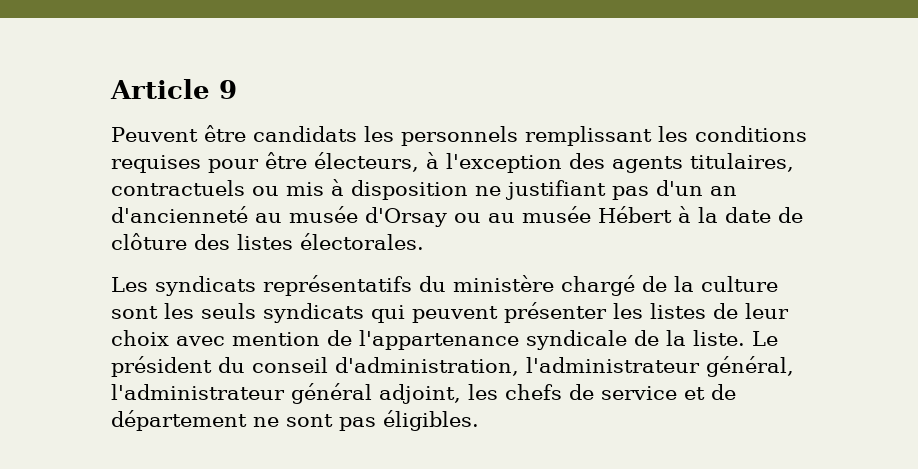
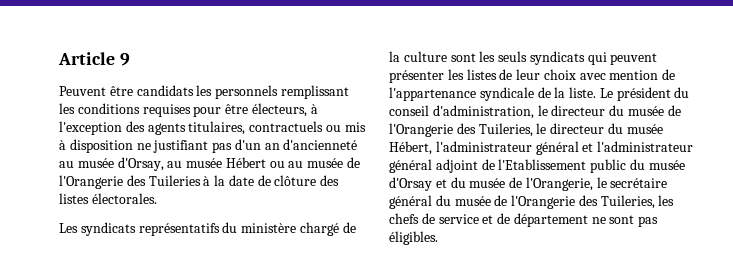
[365,206,672,227] d'Orsay ou au musée Hébert -> [117,157,361,171] [59,175,201,189] d'Orsay, au musée Hébert ou au musée de l'Orangerie des Tuileries
[526,356,794,377] [111,383,461,404] l'administrateur général, l'administrateur général adjoint, -> [537,105,681,116] [389,123,663,137] [389,141,694,155] [389,159,685,173] [389,177,668,191] [389,195,655,209] le directeur du musée de l'Orangerie des Tuileries, le directeur du musée Hébert, l'administrateur général et l'administrateur général adjoint de l'Etablissement public du musée d'Orsay et du musée de l'Orangerie, le secrétaire général du musée de l'Orangerie des Tuileries,

